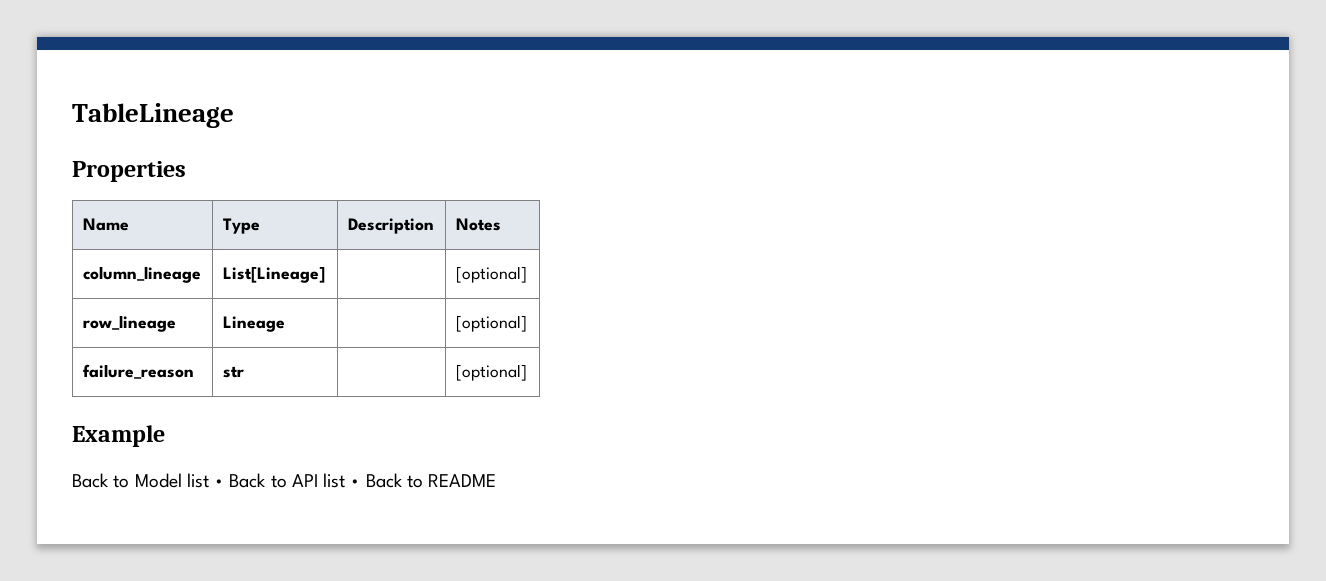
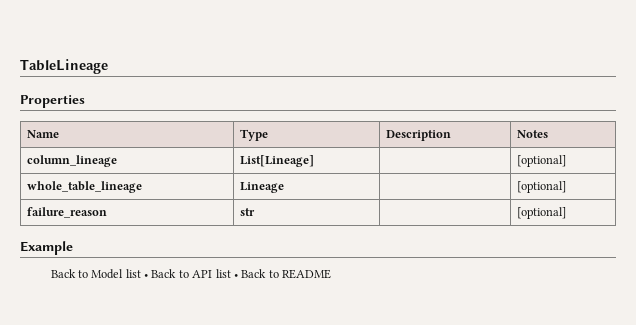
[82,315,176,332] row_lineage -> [26,181,142,193] whole_table_lineage

